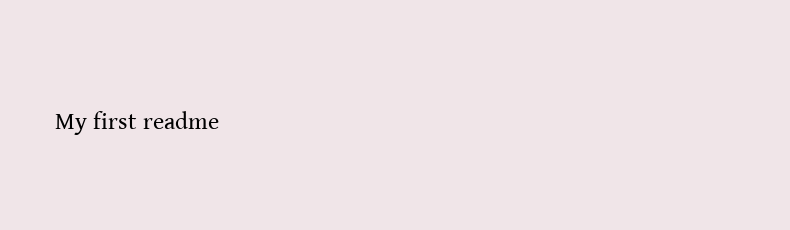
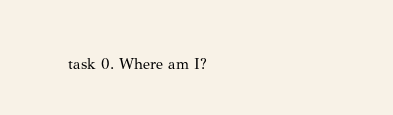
[55,111,219,135] My first readme -> [68,58,207,70] task 0. Where am I?

